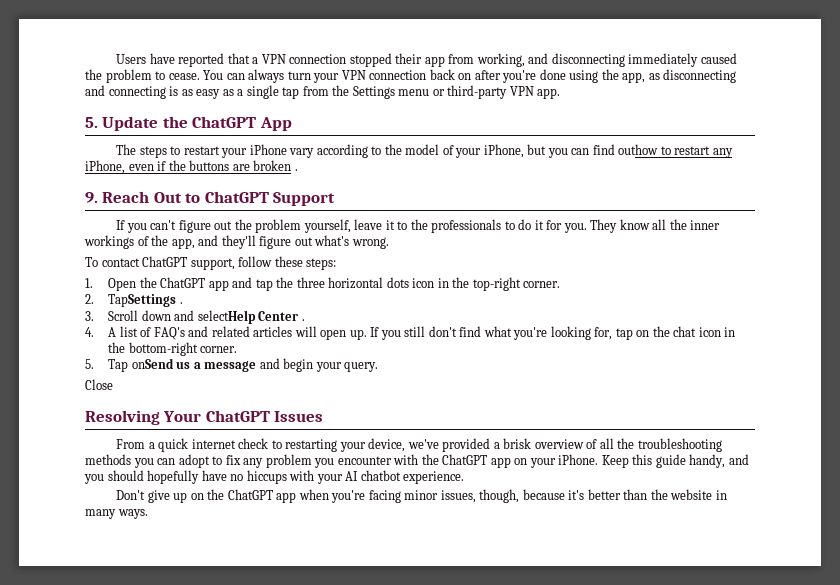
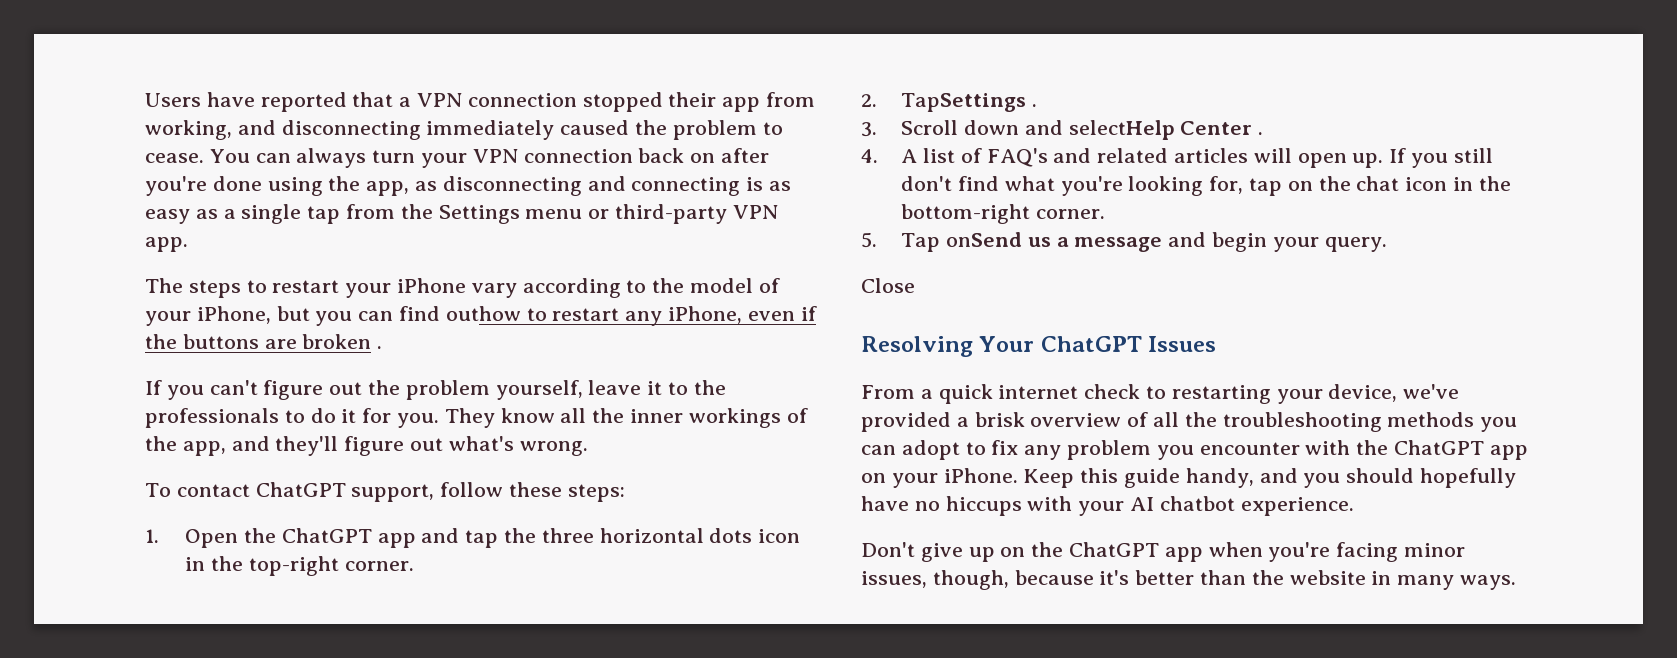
[85,116,292,131] // 5. Update the ChatGPT App -> (188, 244) none
[85,191,336,206] // 9. Reach Out to ChatGPT Support -> (383, 347) none

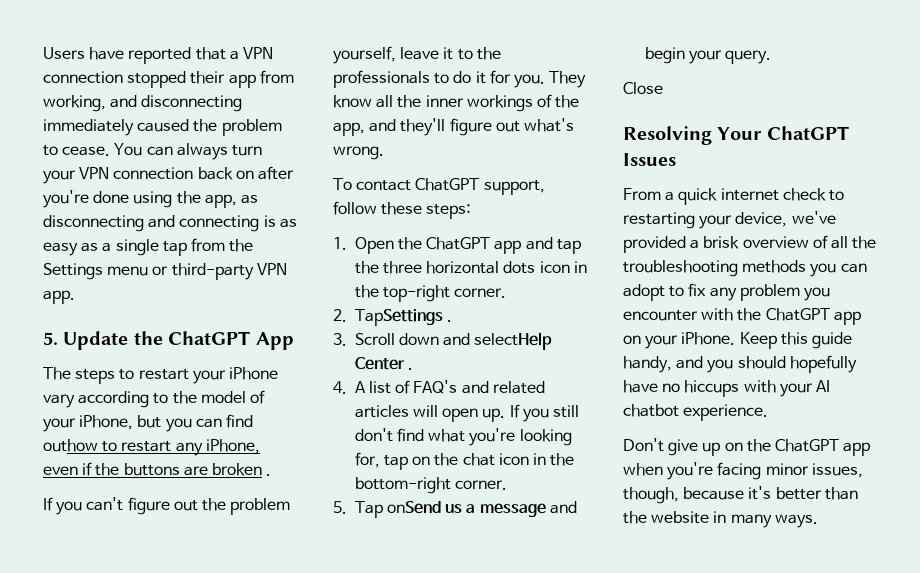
(188, 244) none -> [43,331,294,350] // 5. Update the ChatGPT App

